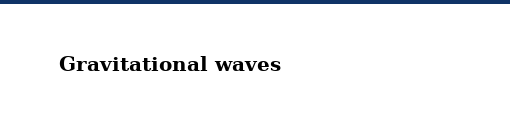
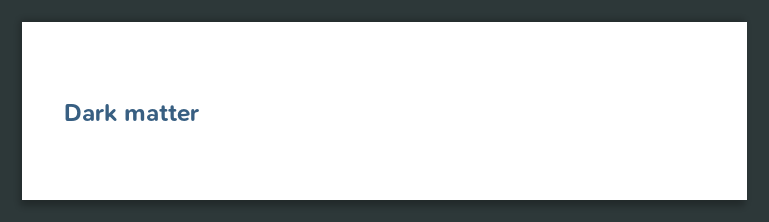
[59,56,281,71] Gravitational waves -> [64,104,200,122] Dark matter

